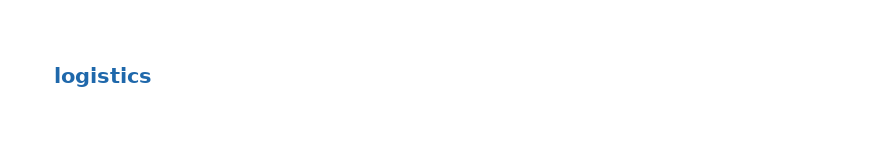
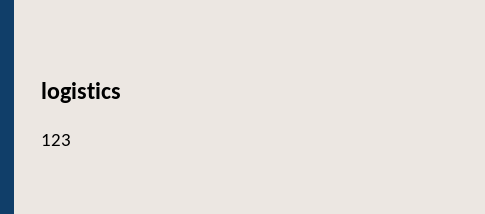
(152, 77) none -> [41,134,71,146] // 123

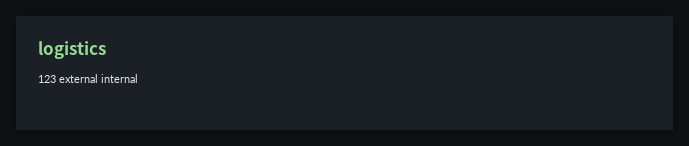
(71, 140) none -> [59,74,138,83] external internal

